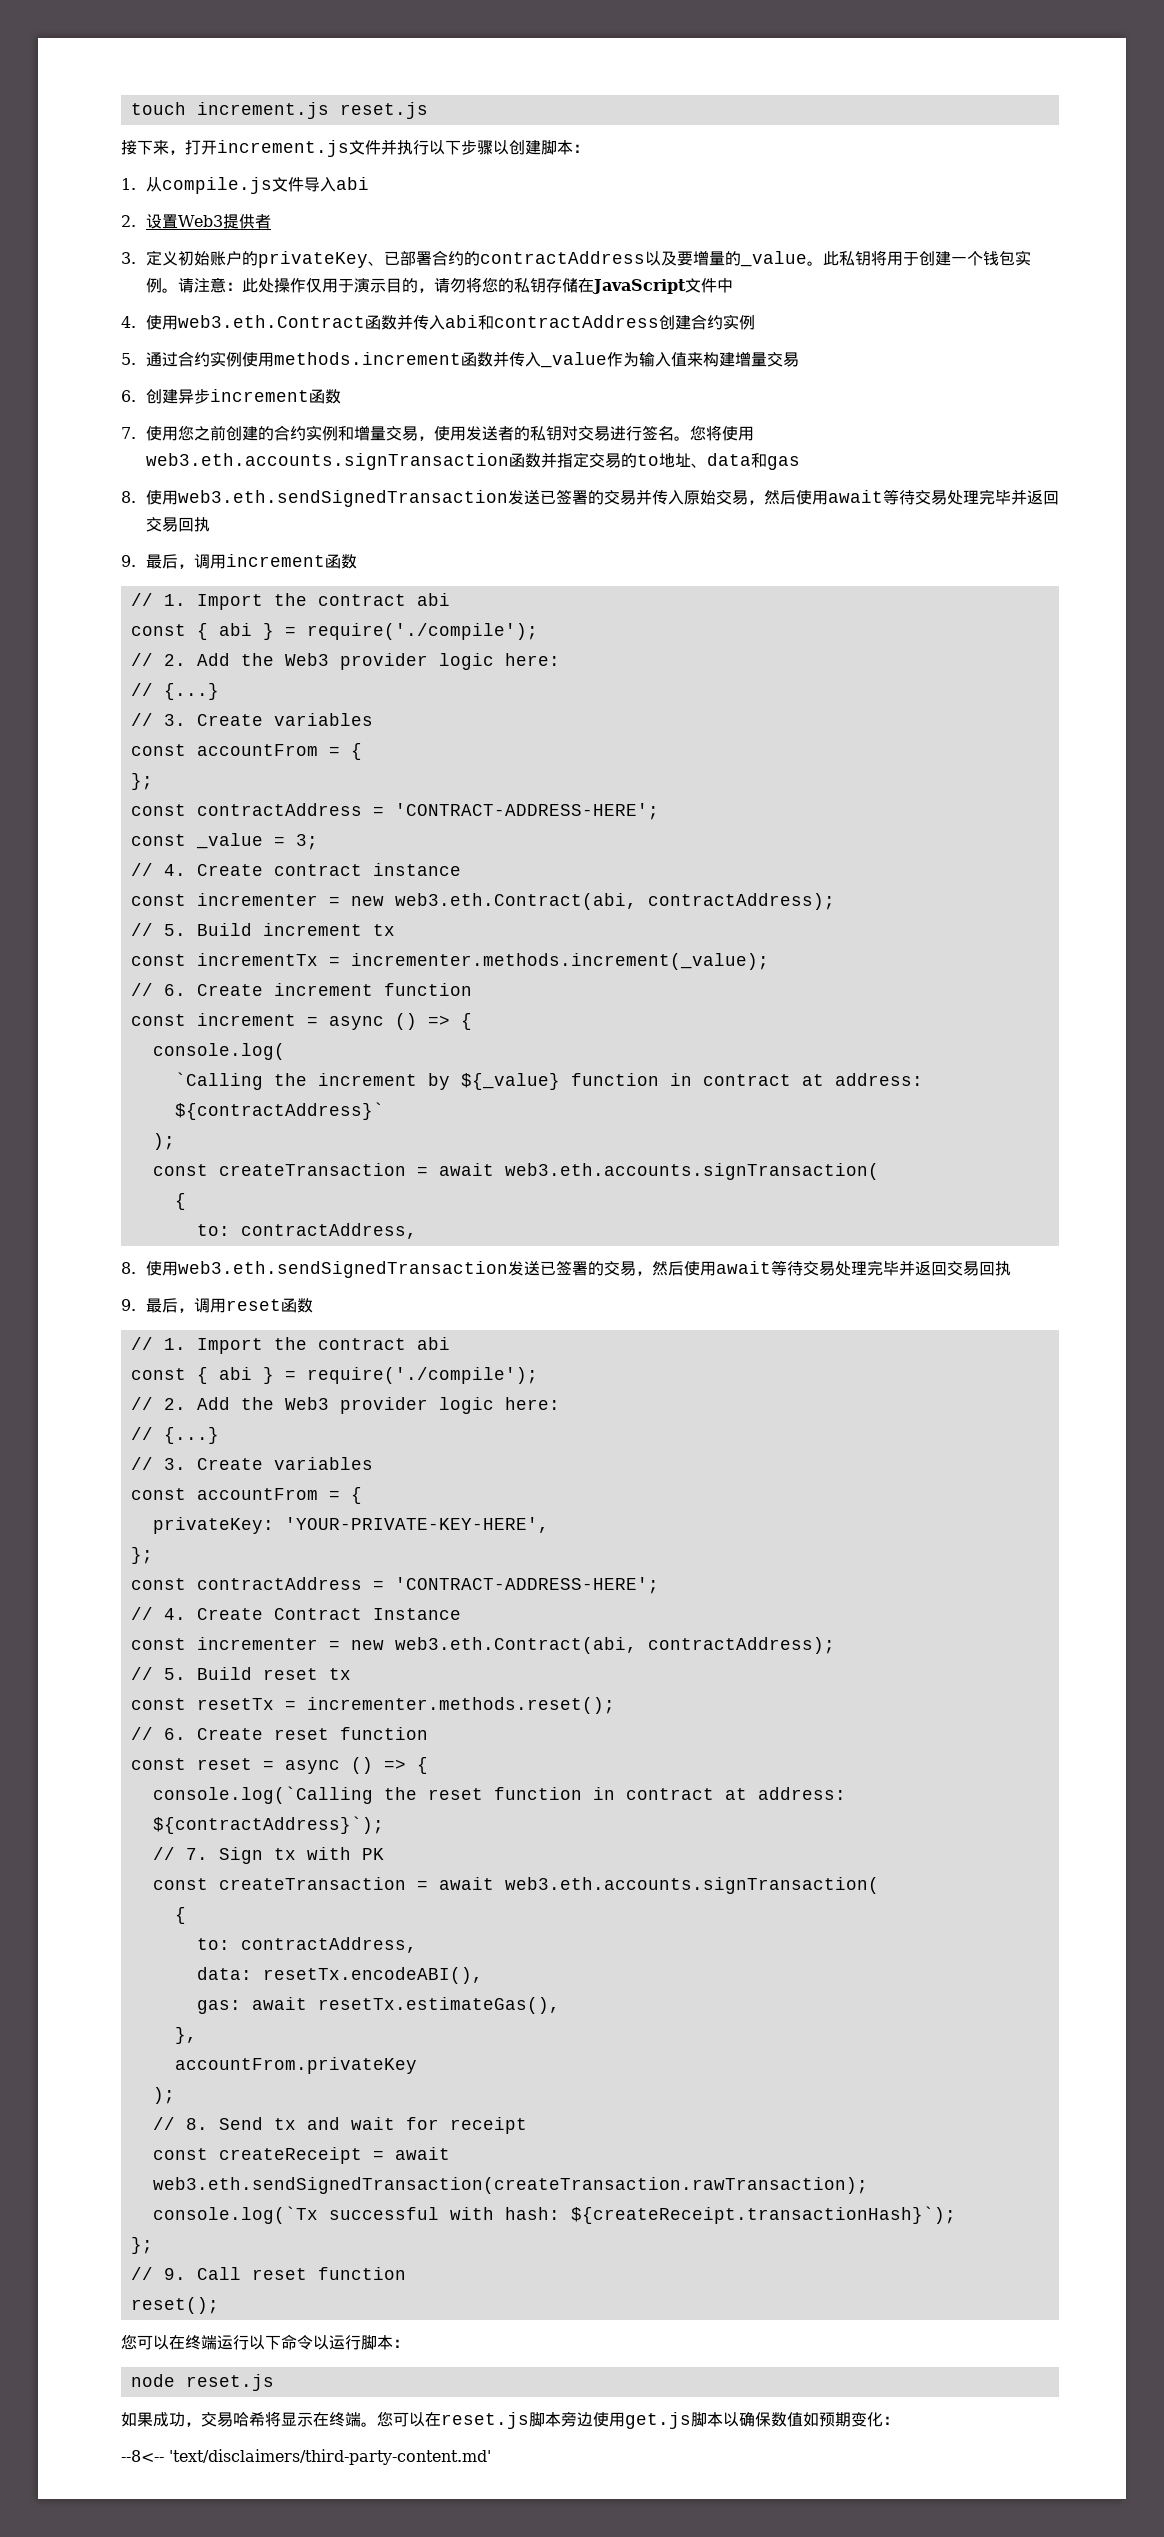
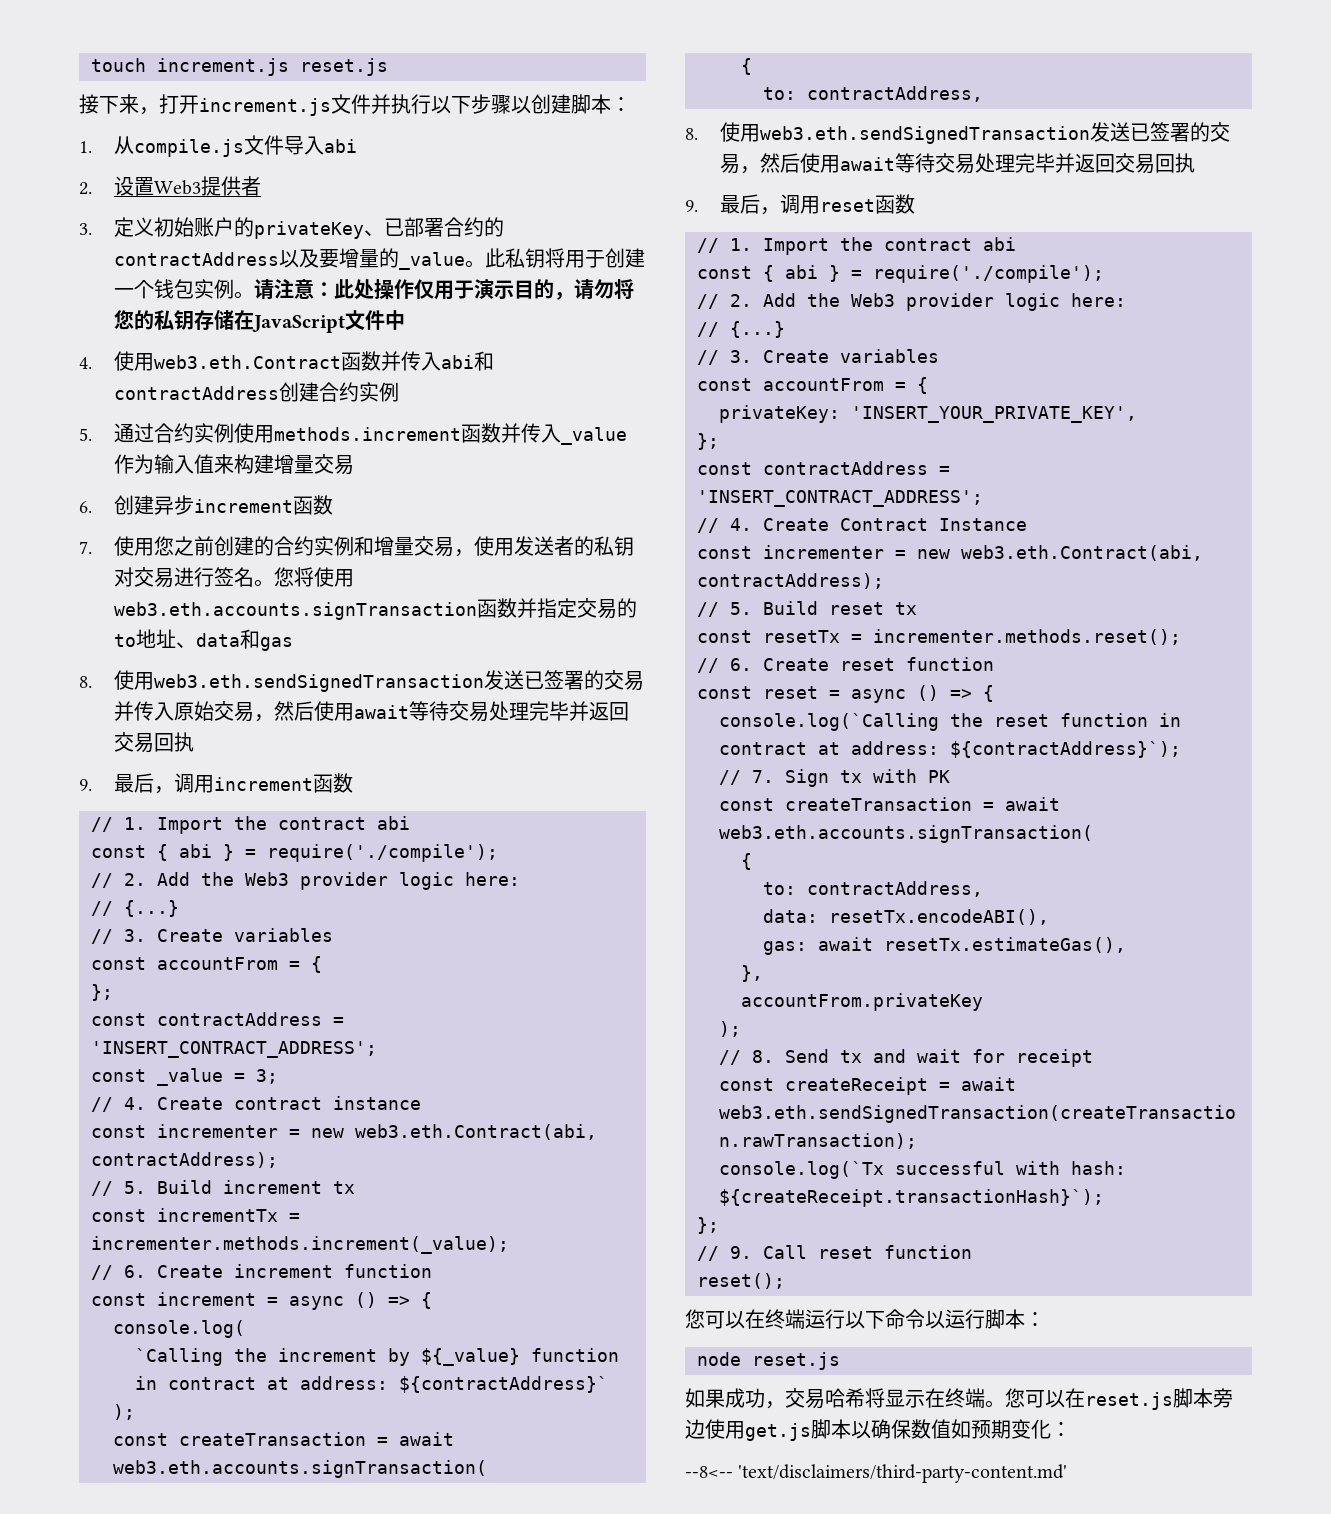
[394,803,659,820] 'CONTRACT-ADDRESS-HERE'; -> [91,1041,377,1058] 'INSERT_CONTRACT_ADDRESS';
[284,1517,549,1533] [130,1547,153,1564] [130,1577,659,1594] 'YOUR-PRIVATE-KEY-HERE', // }; // const contractAddress = 'CONTRACT-ADDRESS-HERE'; -> [851,406,1137,423] [697,433,719,450] [697,461,950,475] [697,490,983,507] 'INSERT_YOUR_PRIVATE_KEY', // }; // const contractAddress = 'INSERT_CONTRACT_ADDRESS';

